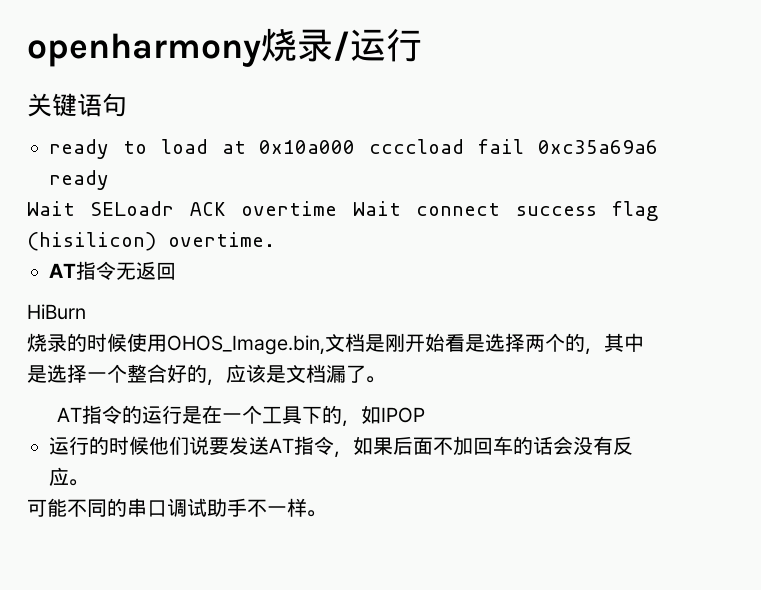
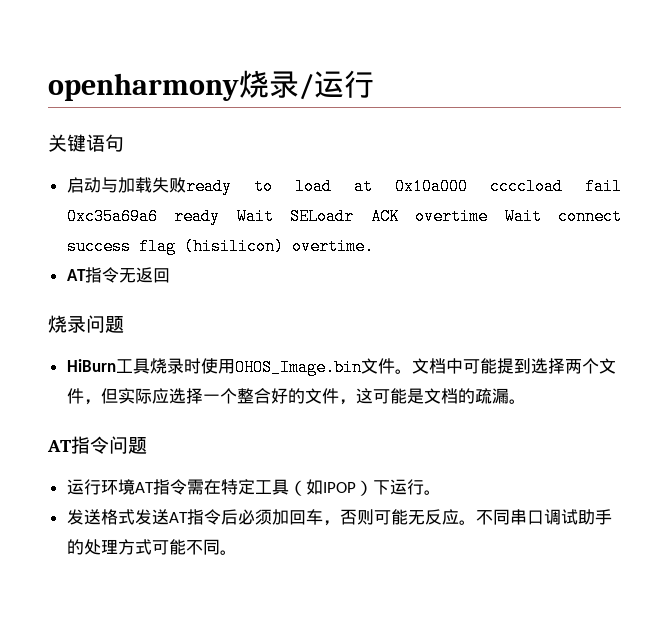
(127, 105) none -> [66,177,186,193] 启动与加载失败
(109, 180) // -> (221, 216) none
[27,304,86,320] [27,333,644,355] [27,364,385,386] [57,405,426,427] [49,436,613,458] // HiBurn // 烧录的时候使用OHOS_Image.bin,文档是刚开始看是选择两个的，其中是选择一个整合好的，应该是文档漏了。 // AT指令的运行是在一个工具下的，如IPOP // 运行的时候他们说要发送AT指令，如果后面不加回车的话会没有 -> [48,315,124,333] [66,358,616,376] [66,388,526,405] [47,436,147,454] [66,479,441,496] [66,509,425,526] // 烧录问题 // HiBurn工具烧录时使用OHOS_Image.bin文件。文档中可能提到选择两个文件，但实际应选择一个整合好的文件，这可能是文档的疏漏。 // AT指令问题 // 运行环境AT指令需在特定工具（如IPOP）下运行。 // 发送格式发送AT指令后必须加回车，否则可能无
[27,498,127,517] // 可能不同的 -> [475,509,510,525] 不同
[247,498,307,517] 不一样 -> [66,539,220,555] 的处理方式可能不同

